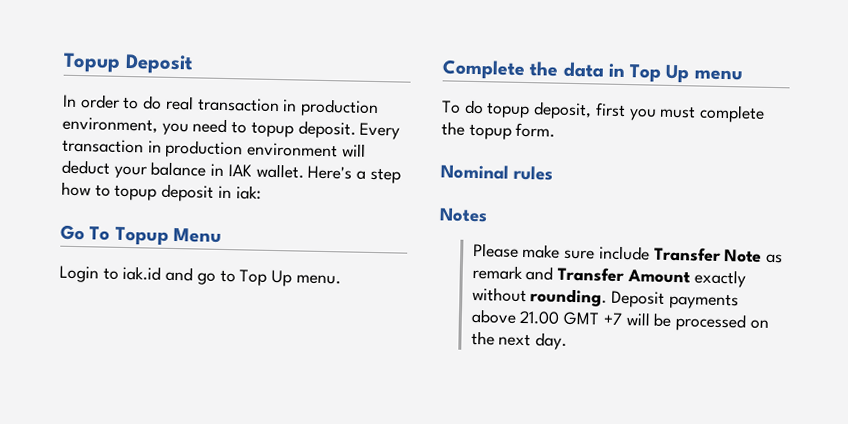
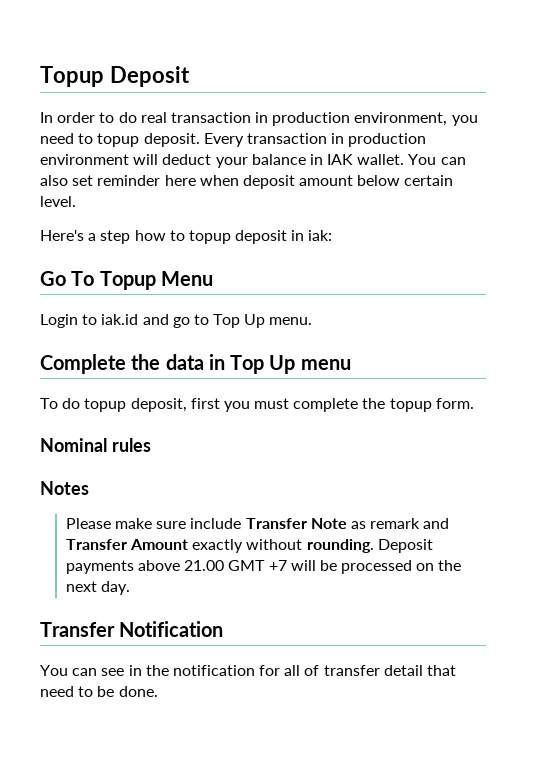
(304, 171) none -> [408,154,466,165] [40,175,454,189] [40,196,76,207] You can also set reminder here when deposit amount below certain level. //
(568, 341) none -> [40,621,224,637] [40,665,457,676] [40,686,158,697] // Transfer Notification // You can see in the notification for all of transfer detail that need to be done.

